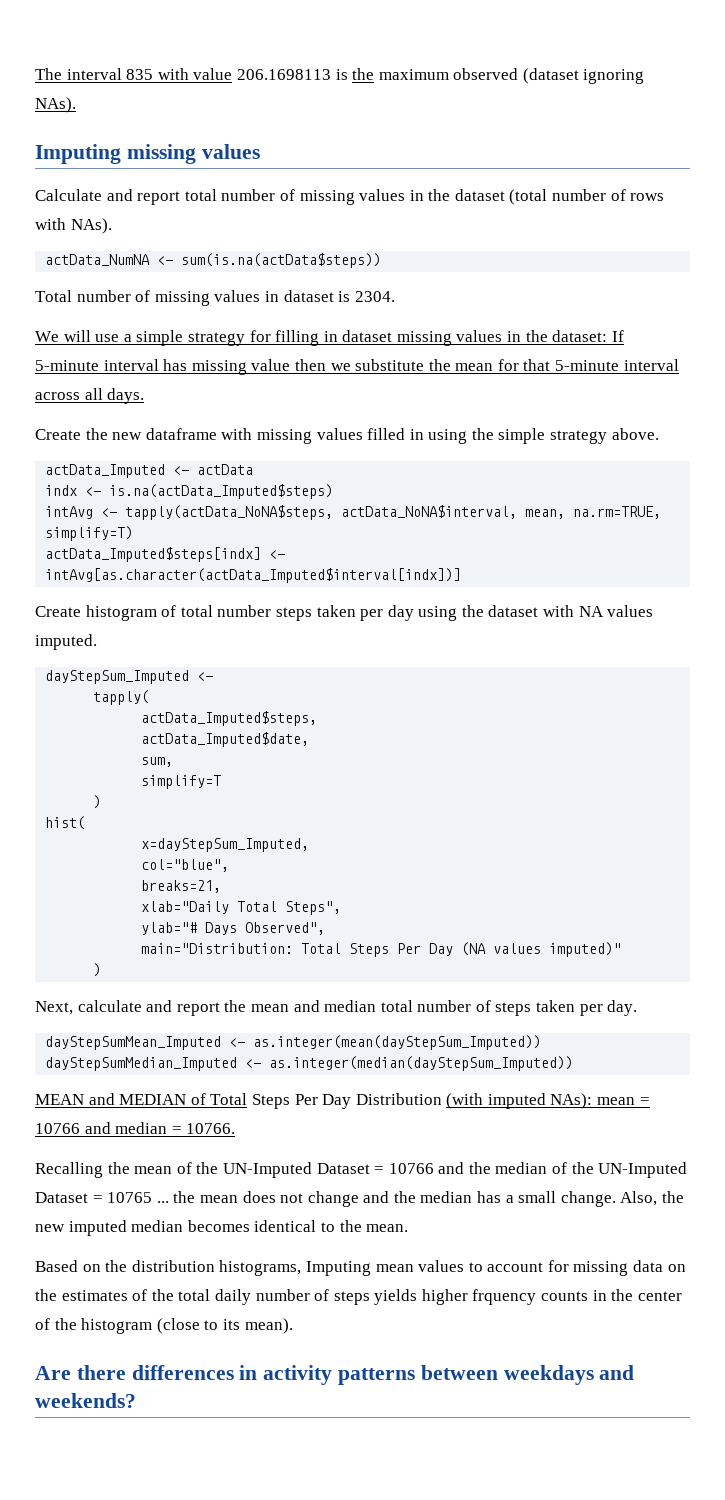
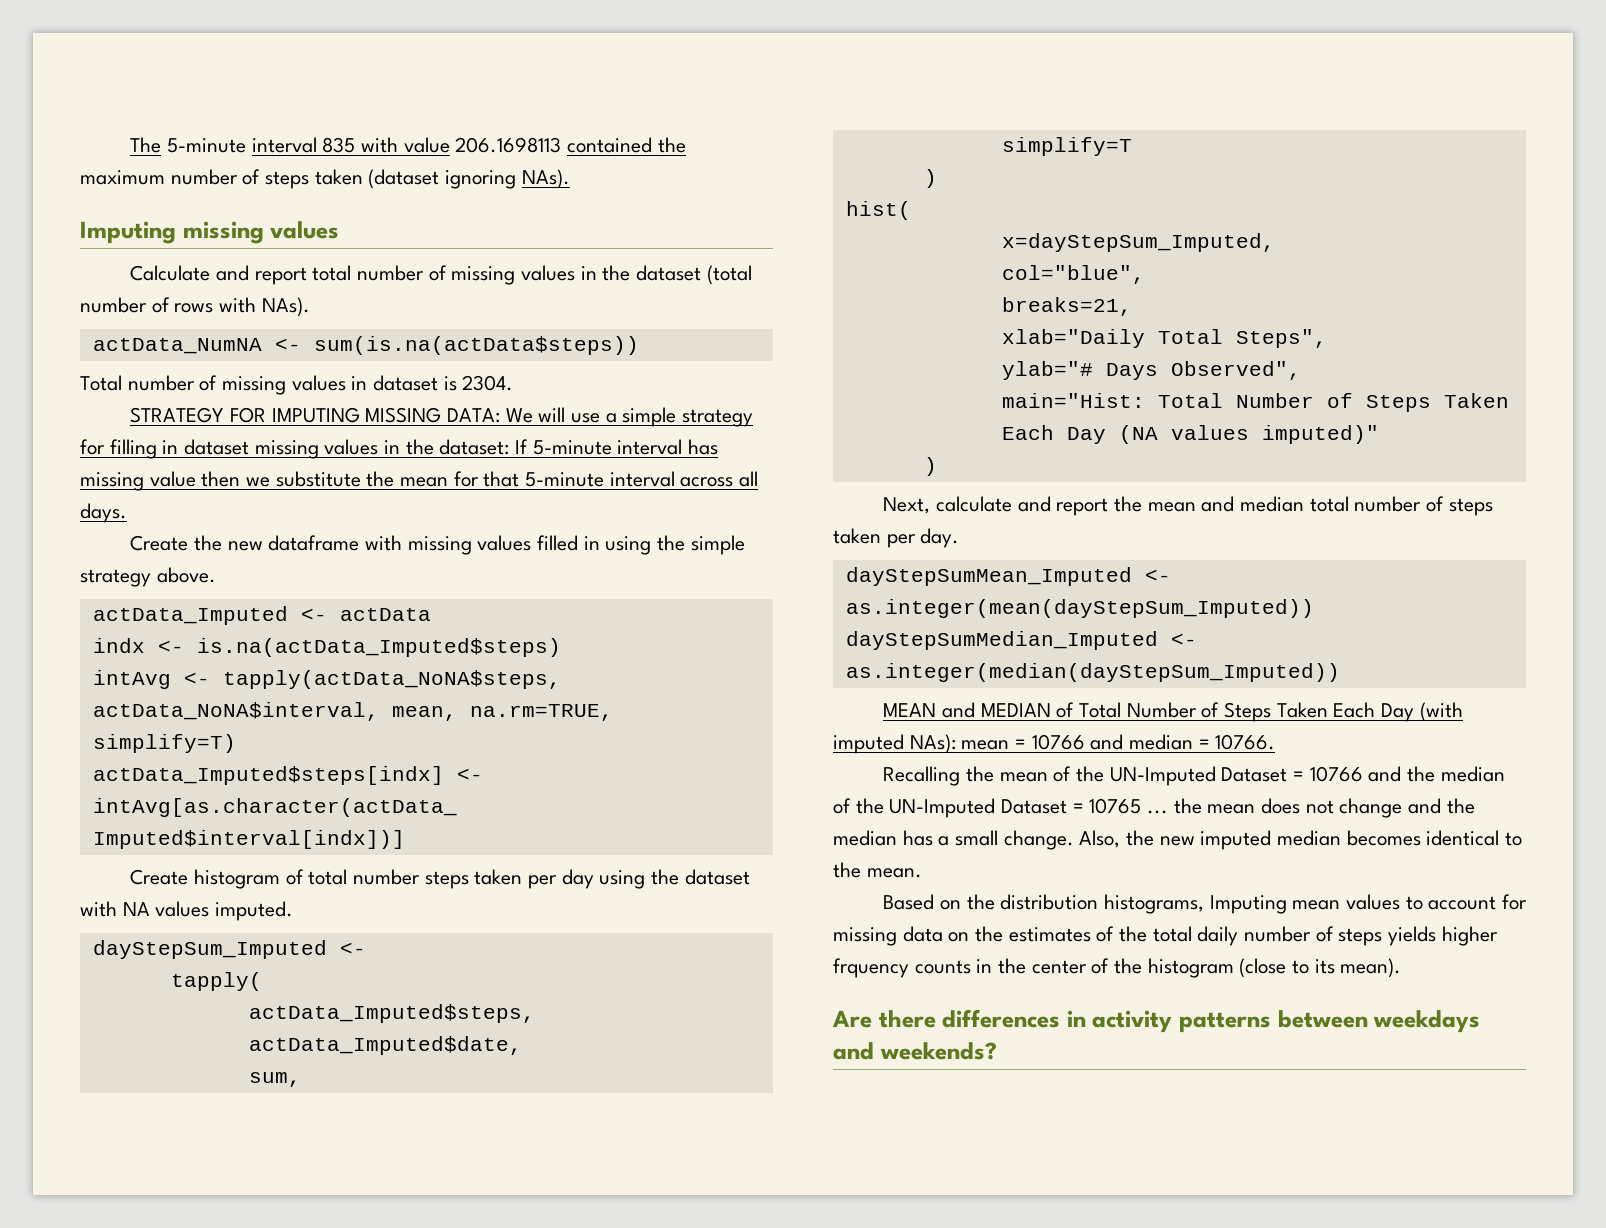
(62, 74) none -> [166,138,246,153] 5-minute
[335,69,348,80] is -> [566,137,652,153] contained
[453,68,519,80] observed -> [170,169,363,189] number of steps taken
(395, 296) none -> [130,407,500,423] STRATEGY FOR IMPUTING MISSING DATA:
[141,943,422,957] main="Distribution: Total Steps Per -> [1001,393,1509,412] [1001,425,1054,440] main="Hist: Total Number of Steps Taken Each
[251,1093,442,1109] Steps Per Day Distribution -> [1126,702,1414,722] Number of Steps Taken Each Day

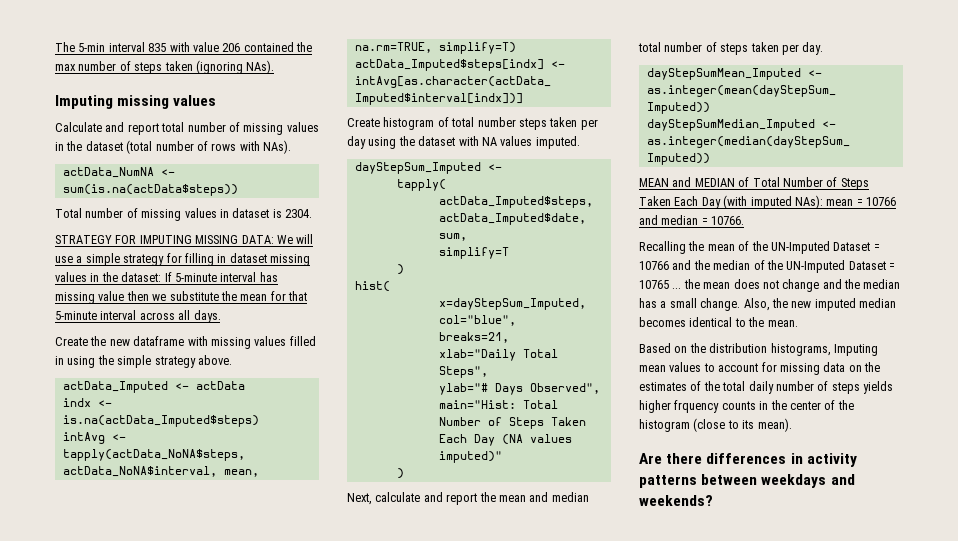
[166,138,246,153] 5-minute -> [78,43,106,52] 5-min
[455,137,562,153] 206.1698113 -> [222,43,241,52] 206
[80,169,517,189] maximum number of steps taken (dataset ignoring -> [55,60,243,74] max number of steps taken (ignoring

